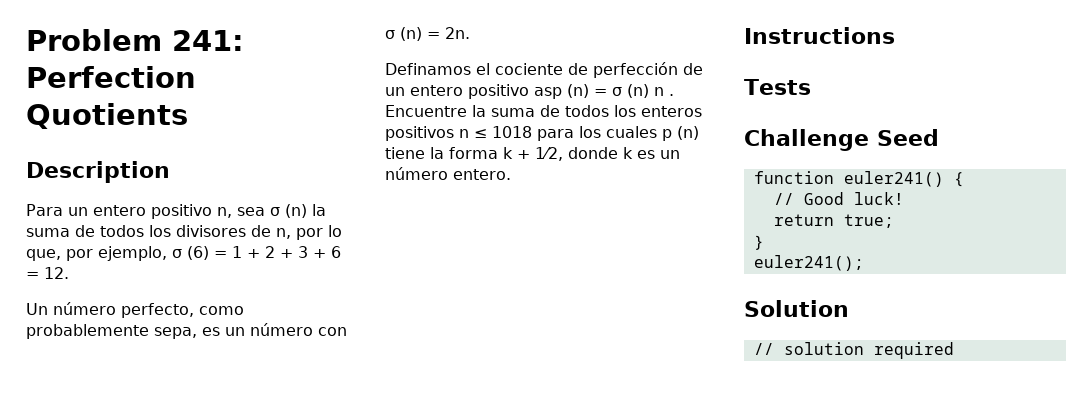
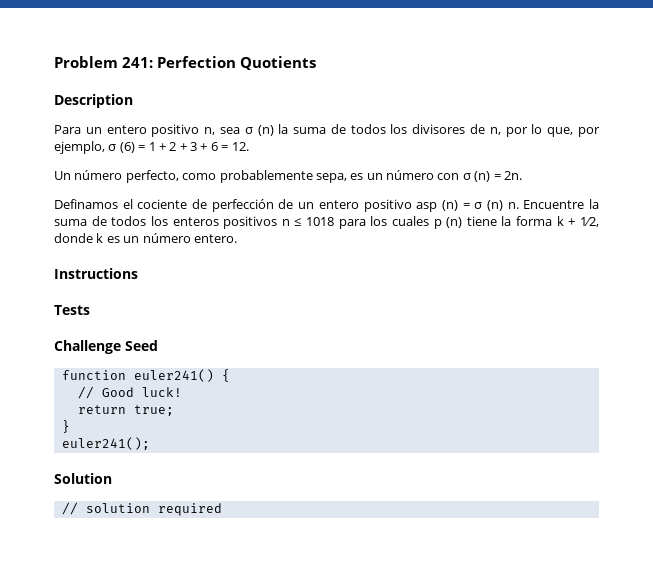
[654,87,674,96] n . -> [507,202,519,209] n.

